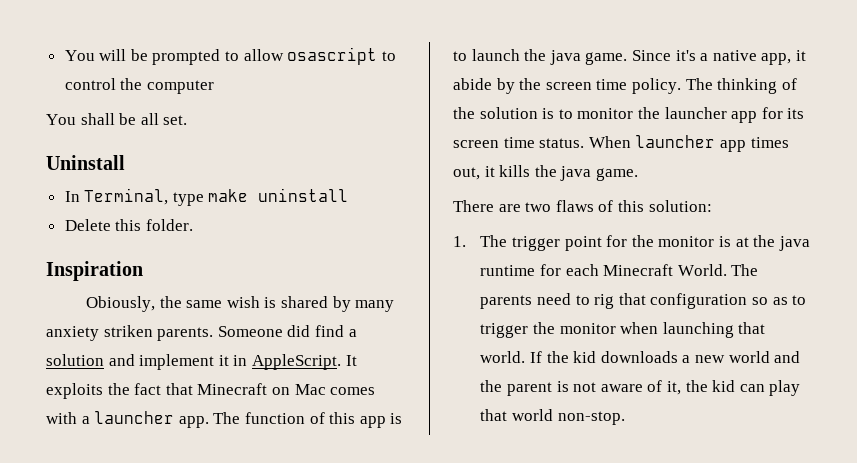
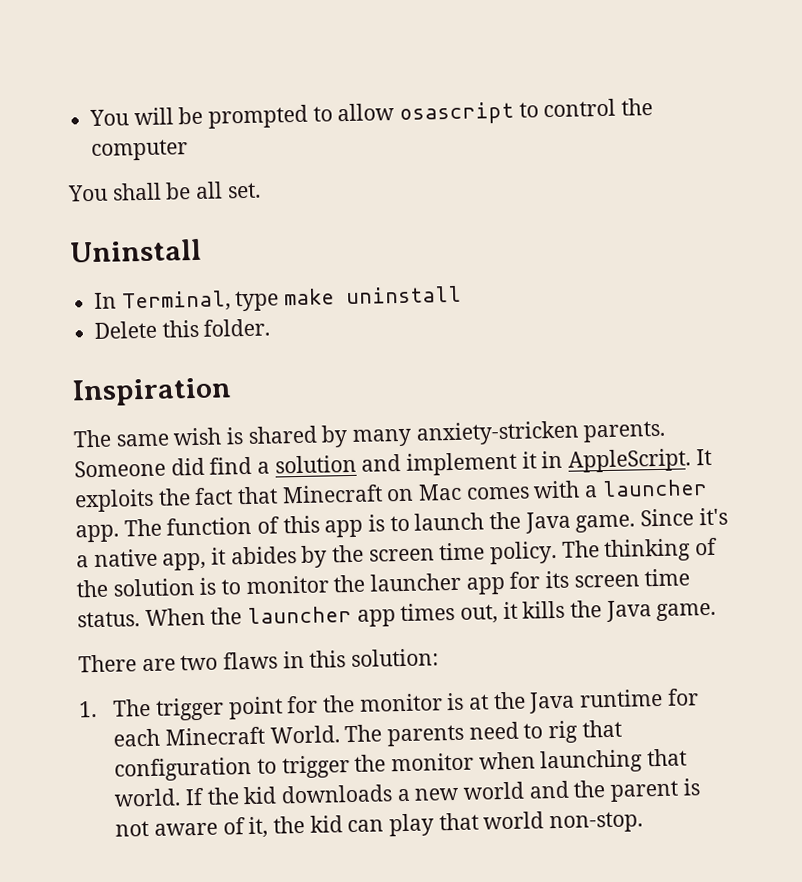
[86,296,182,312] Obiously, the -> [73,429,112,448] The
[46,325,153,341] anxiety striken -> [415,420,580,446] anxiety-stricken
[549,50,581,65] java -> [524,511,571,534] Java
[453,78,492,90] abide -> [230,546,297,565] abides
(631, 142) none -> [210,607,243,625] the
[560,166,592,181] java -> [605,600,652,623] Java
[598,200,614,212] of -> [282,650,305,669] in
[778,236,810,251] java -> [528,691,576,714] Java
[751,297,788,305] so as -> (253, 769) none

